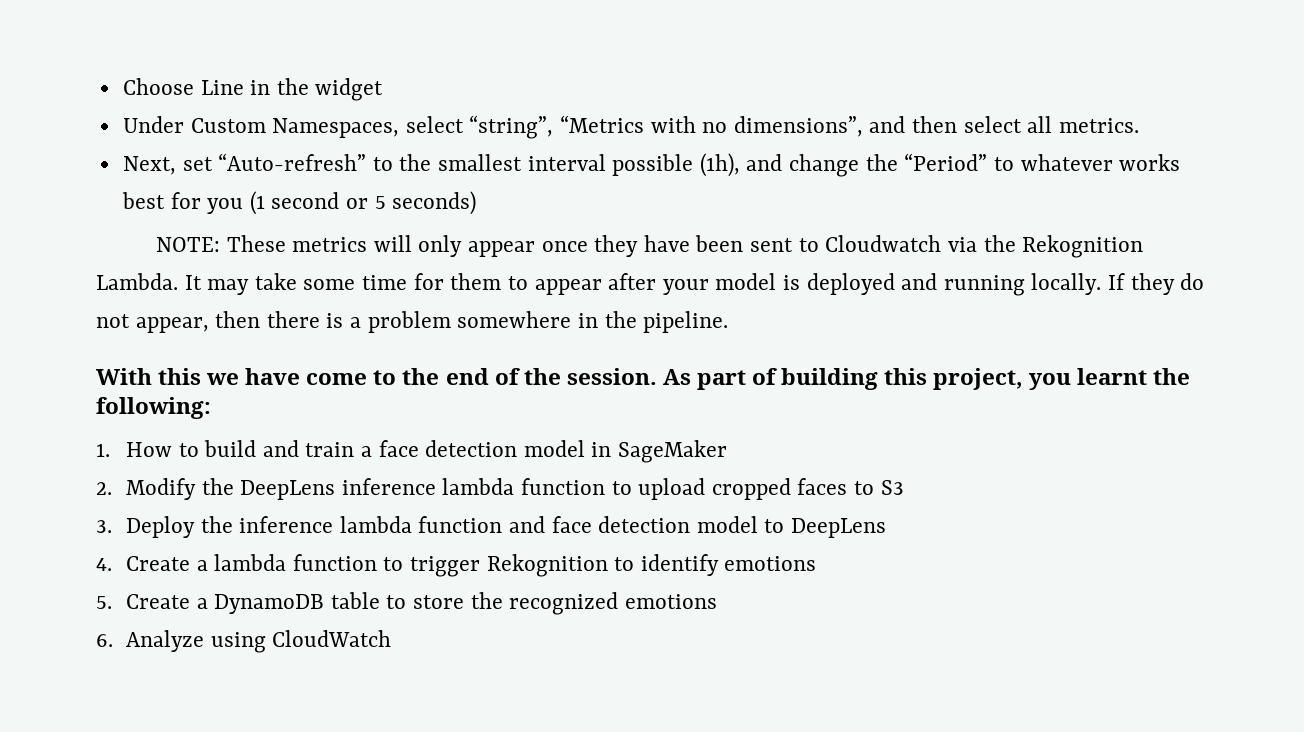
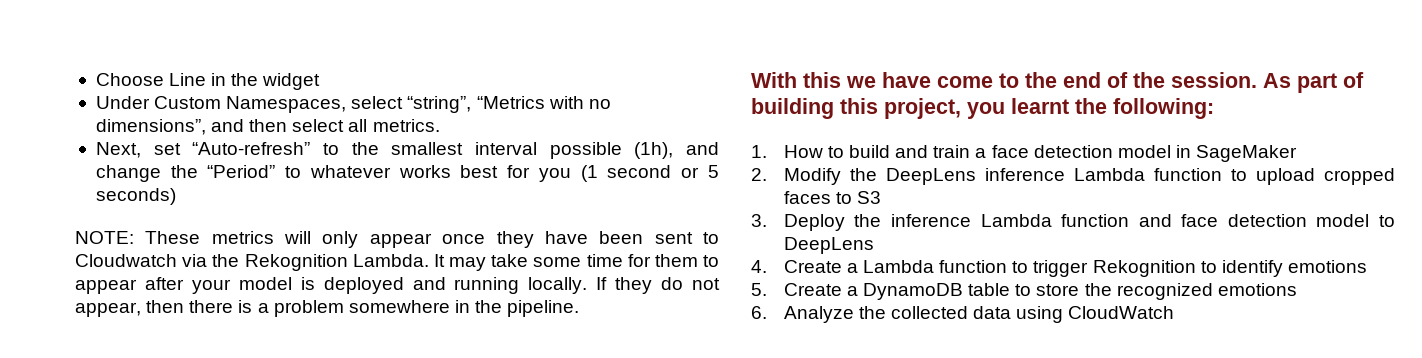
[442,478,515,495] lambda -> [1073,168,1145,181] Lambda
[339,516,412,533] lambda -> [980,214,1052,227] Lambda
[214,554,287,571] lambda -> [863,260,935,273] Lambda
(204, 641) none -> [858,306,1012,319] the collected data

